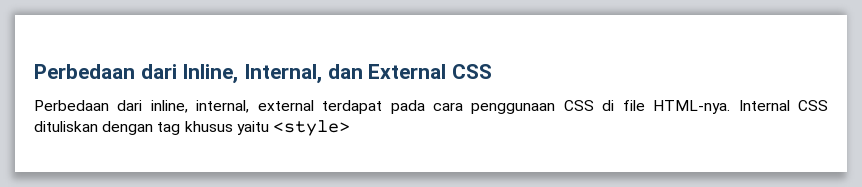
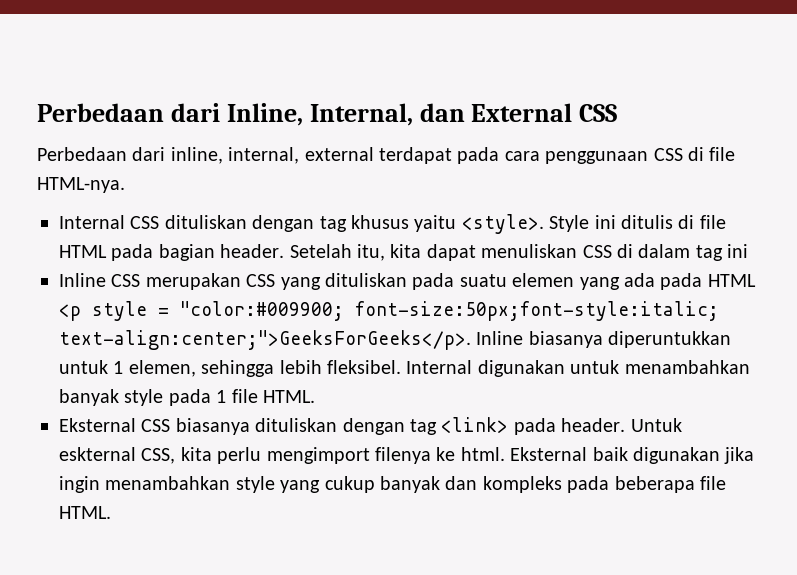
(731, 107) none -> (125, 185) //
[272,120,350,136] <style> -> [461,214,726,234] [59,244,749,261] [59,273,756,290] [59,301,719,321] [59,330,732,350] [59,360,750,377] [59,389,315,406] [59,417,682,435] [59,447,755,464] [59,476,726,493] [59,506,111,519] <style>. Style ini ditulis di file HTML pada bagian header. Setelah itu, kita dapat menuliskan CSS di dalam tag ini // Inline CSS merupakan CSS yang dituliskan pada suatu elemen yang ada pada HTML <p style = "color:#009900; font-size:50px;font-style:italic; text-align:center;">GeeksForGeeks</p>. Inline biasanya diperuntukkan untuk 1 elemen, sehingga lebih fleksibel. Internal digunakan untuk menambahkan banyak style pada 1 file HTML. // Eksternal CSS biasanya dituliskan dengan tag <link> pada header. Untuk eskternal CSS, kita perlu mengimport filenya ke html. Eksternal baik digunakan jika ingin menambahkan style yang cukup banyak dan kompleks pada beberapa file HTML.

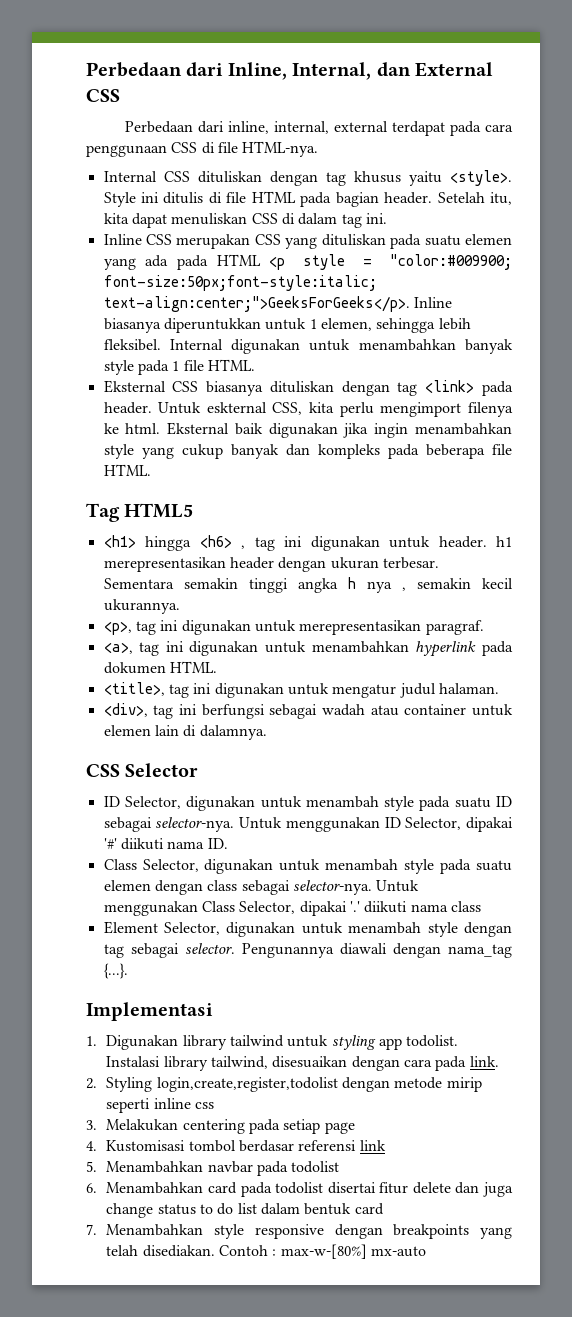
[727,244,749,258] ini -> [365,213,387,224] ini.
(111, 512) none -> [86,503,194,522] [103,535,512,551] [103,557,439,572] [103,577,513,593] [103,599,180,614] [103,620,484,635] [103,641,513,657] [103,661,217,674] [103,682,499,698] [103,703,513,719] [103,725,267,740] [86,763,199,777] [103,796,512,811] [103,817,513,832] [103,838,228,850] [103,859,512,874] [103,880,420,895] [103,901,481,916] [103,921,512,937] [103,943,512,958] [103,963,128,979] [86,1002,213,1021] [86,1035,459,1050] [106,1056,499,1071] [86,1077,482,1092] [106,1098,215,1113] [86,1119,355,1134] [86,1140,386,1152] [86,1161,340,1176] [86,1182,514,1197] [106,1203,384,1218] [86,1224,512,1239] [106,1244,427,1259] // Tag HTML5 // <h1> hingga <h6> , tag ini digunakan untuk header. h1 merepresentasikan header dengan ukuran terbesar. Sementara semakin tinggi angka h nya , semakin kecil ukurannya. // <p>, tag ini digunakan untuk merepresentasikan paragraf. // <a>, tag ini digunakan untuk menambahkan hyperlink pada dokumen HTML. // <title>, tag ini digunakan untuk mengatur judul halaman. // <div>, tag ini berfungsi sebagai wadah atau container untuk elemen lain di dalamnya. // CSS Selector // ID Selector, digunakan untuk menambah style pada suatu ID sebagai selector-nya. Untuk menggunakan ID Selector, dipakai '#' diikuti nama ID. // Class Selector, digunakan untuk menambah style pada suatu elemen dengan class sebagai selector-nya. Untuk menggunakan Class Selector, dipakai '.' diikuti nama class // Element Selector, digunakan untuk menambah style dengan tag sebagai selector. Pengunannya diawali dengan nama_tag {...}. // Implementasi // 1. Digunakan library tailwind untuk styling app todolist. Instalasi library tailwind, disesuaikan dengan cara pada link. // 2. Styling login,create,register,todolist dengan metode mirip seperti inline css // 3. Melakukan centering pada setiap page // 4. Kustomisasi tombol berdasar referensi link // 5. Menambahkan navbar pada todolist // 6. Menambahkan card pada todolist disertai fitur delete dan juga change status to do list dalam bentuk card // 7. Menambahkan style responsive dengan breakpoints yang telah disediakan. Contoh : max-w-[80%] mx-auto

